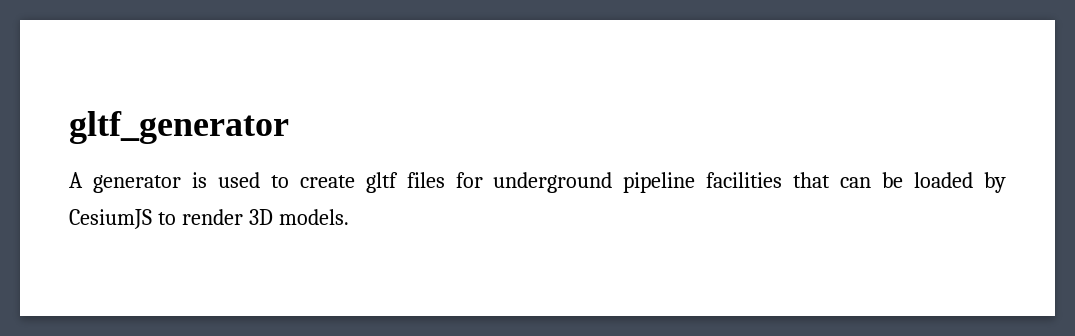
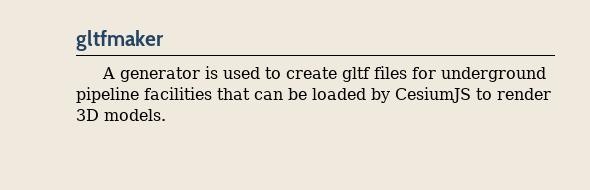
[69,111,289,144] gltf_generator -> [76,30,164,51] gltfmaker

